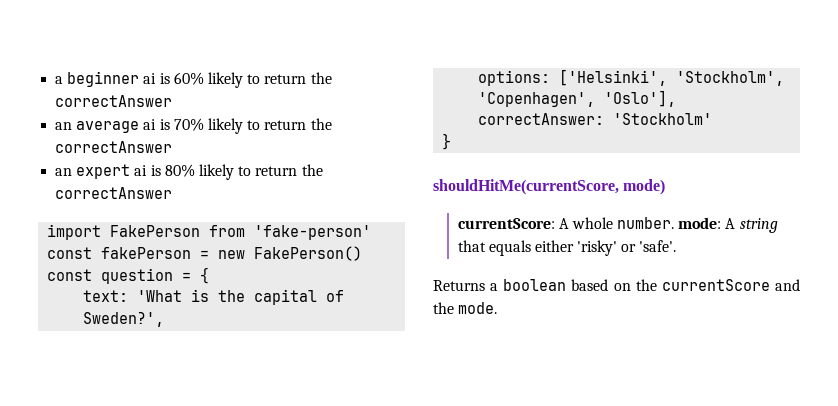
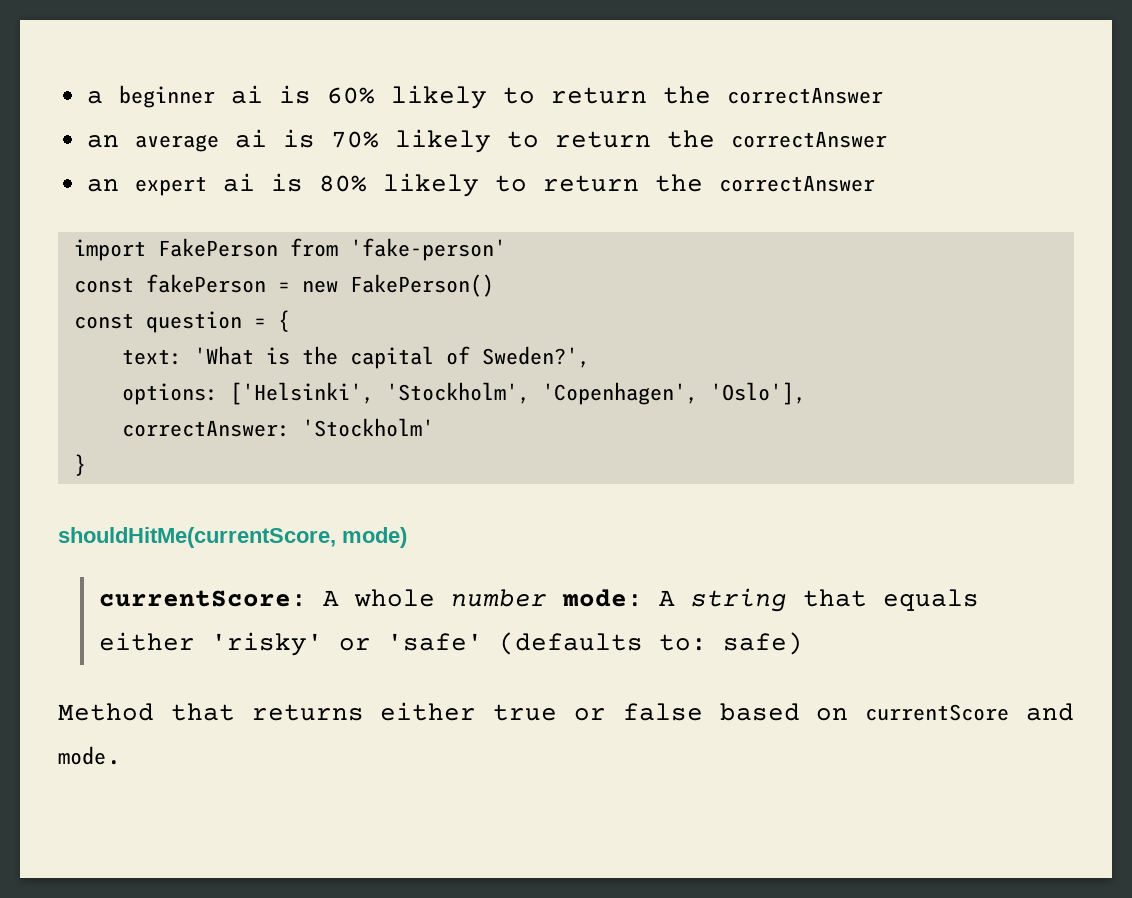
[617,217,675,229] number. -> [450,589,547,607] number
[639,240,677,252] [433,279,567,291] 'safe'. // Returns a boolean -> [386,632,803,655] [58,702,703,721] 'safe' (defaults to: safe) // Method that returns either true or false
[635,279,657,291] the -> (849, 714) none
[433,302,454,314] the -> (1074, 712) none

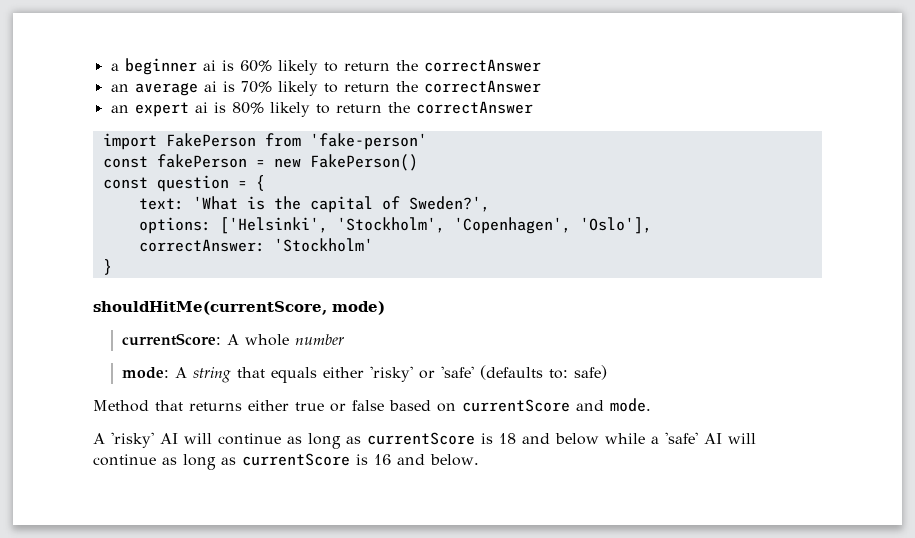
(547, 598) none -> (345, 339) //
(122, 755) none -> [93,432,756,449] [93,453,479,470] // A 'risky' AI will continue as long as currentScore is 18 and below while a 'safe' AI will continue as long as currentScore is 16 and below.

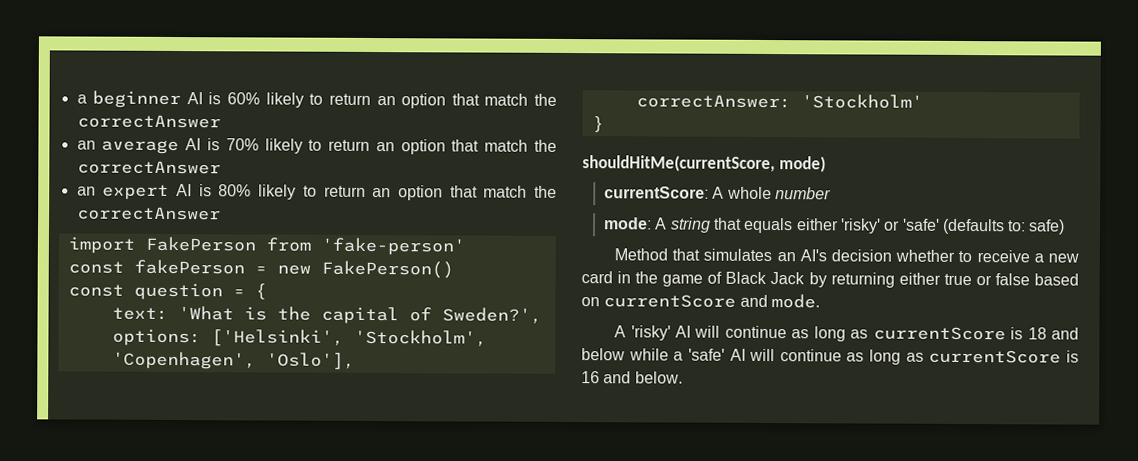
[202,60,216,71] ai -> [186,92,203,105] AI
(390, 66) none -> [376,93,529,109] an option that match
[203,81,217,92] ai -> [185,138,202,151] AI
(390, 87) none -> [375,139,529,155] an option that match
[194,102,208,113] ai -> [176,184,192,197] AI
(382, 108) none -> [372,185,528,201] an option that match
[189,402,242,411] returns -> [703,248,1079,263] [581,271,895,288] simulates an AI's decision whether to receive a new card in the game of Black Jack by returning

